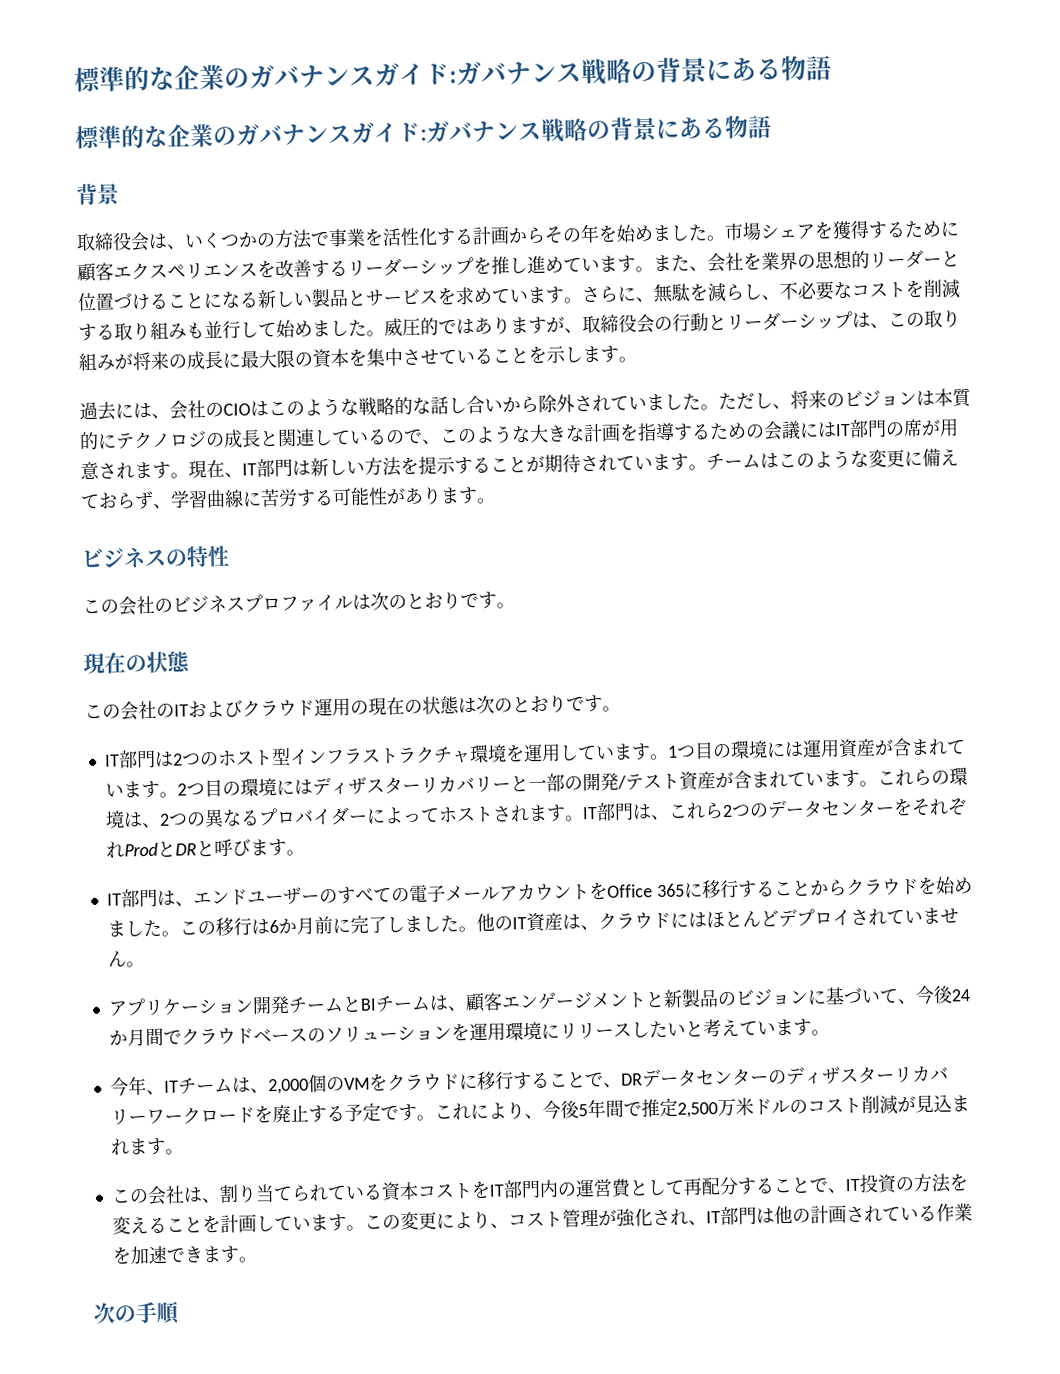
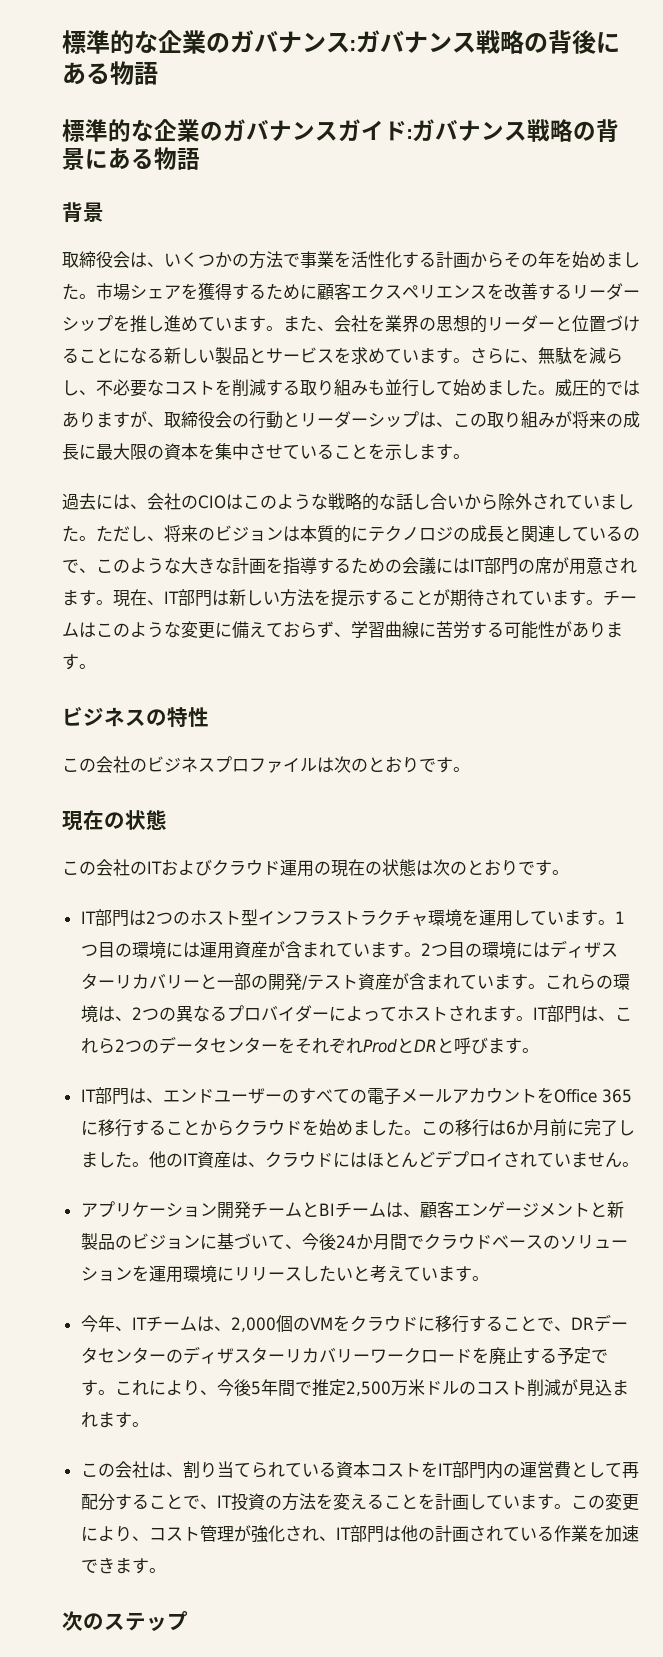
[74,57,707,93] 標準的な企業のガバナンスガイド:ガバナンス戦略の背景 -> [62,30,596,54] 標準的な企業のガバナンス:ガバナンス戦略の背後
[135,1301,179,1324] 手順 -> [104,1611,188,1631] ステップ

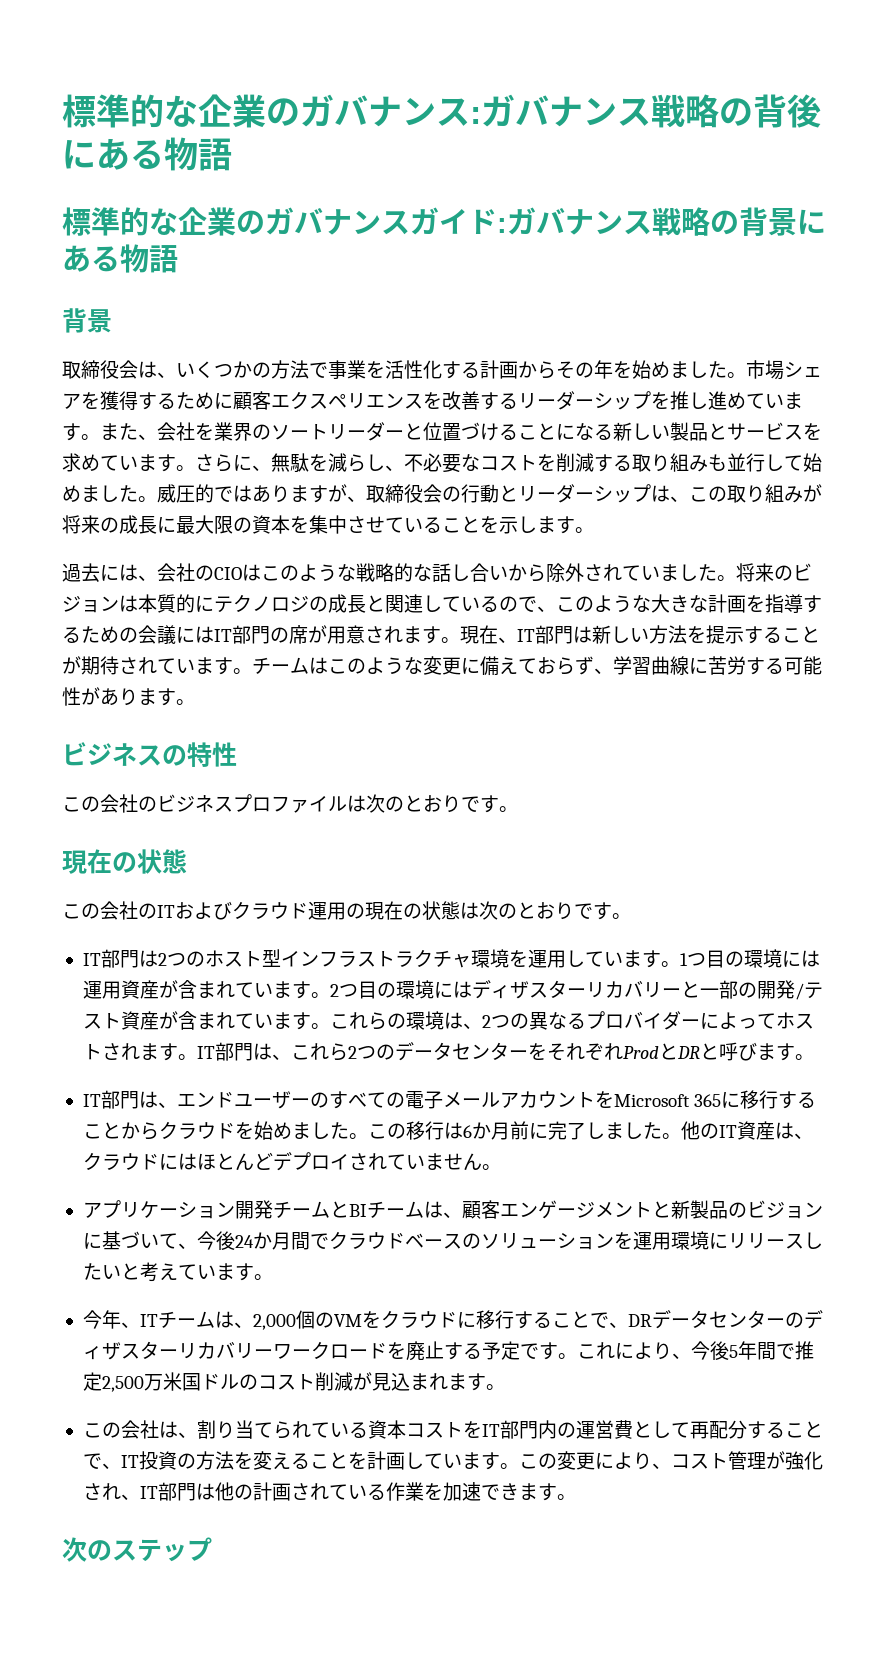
[436,315,487,333] 思想的 -> [271,424,328,440] ソート
[96,525,164,542] ただし、 -> (736, 578) none
[553,1089,597,1103] Office -> [613,1094,690,1107] Microsoft
(425, 1387) none -> [181,1373,201,1391] 国

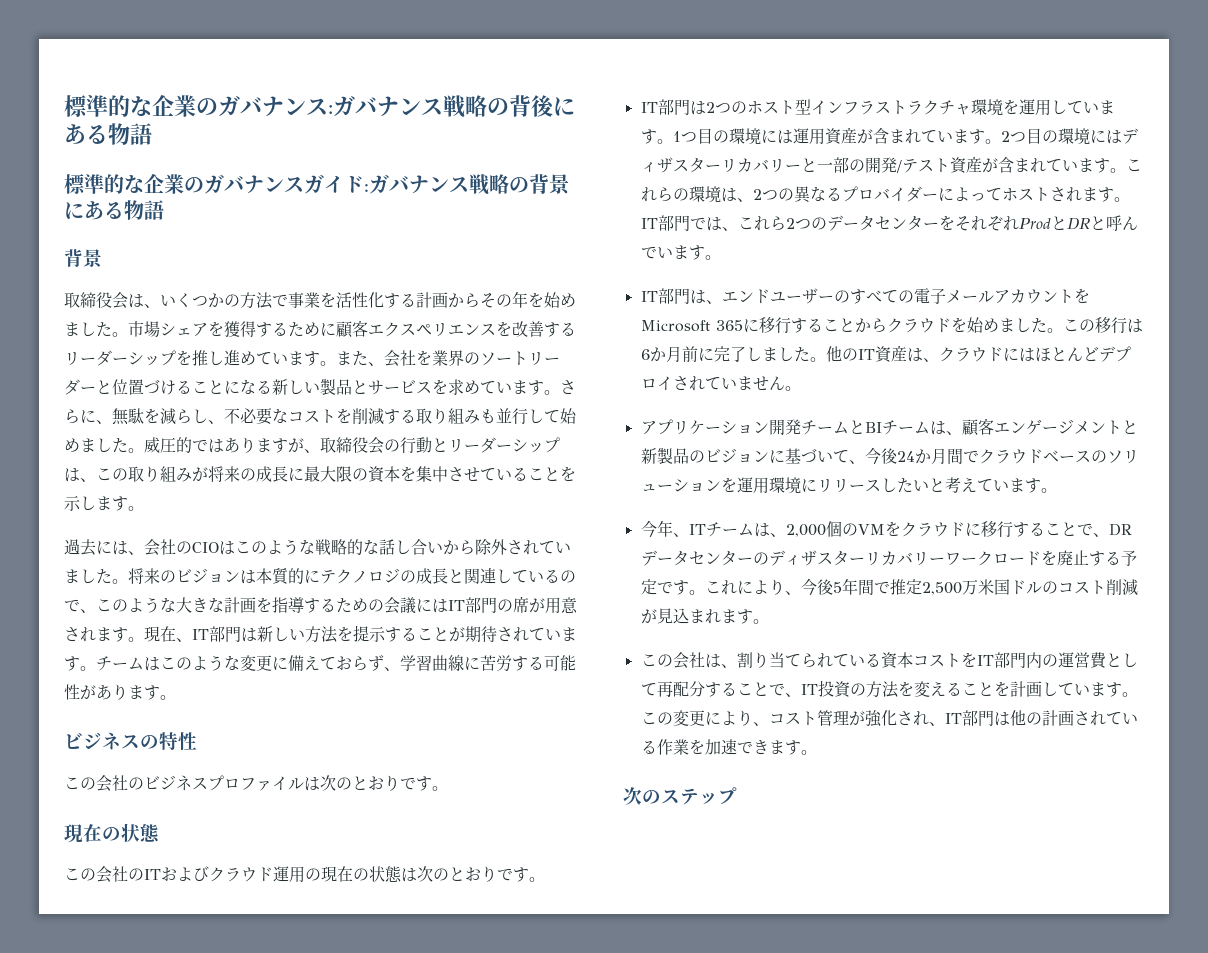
(253, 1052) none -> [689,217,706,230] で
[737,1042,757,1061] び -> [1121,216,1138,230] [640,246,673,259] んでい

